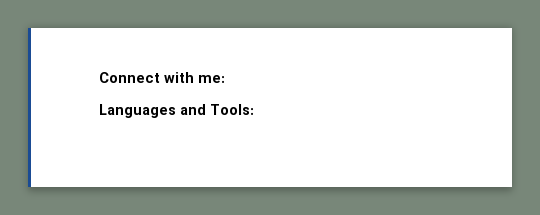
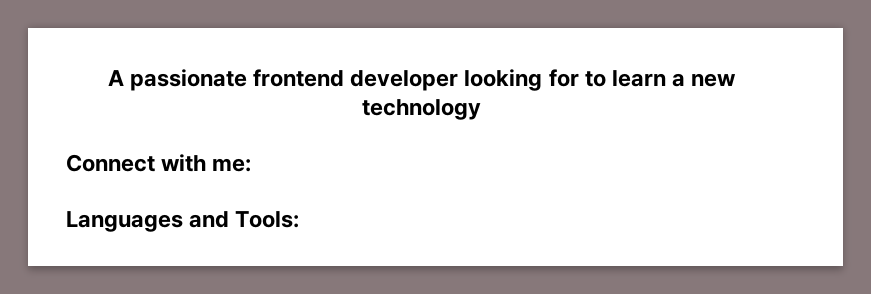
(99, 77) none -> [108,69,736,91] [362,99,481,120] A passionate frontend developer looking for to learn a new technology //

